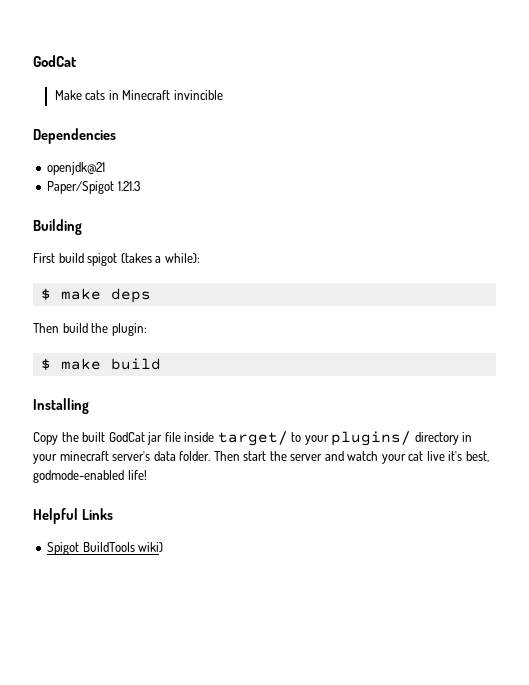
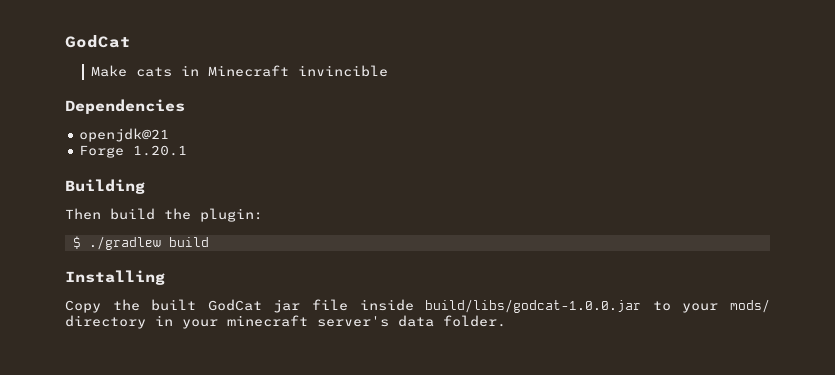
[47,181,140,194] Paper/Spigot 1.21.3 -> [79,145,188,158] Forge 1.20.1
[33,253,200,266] [40,288,151,303] // First build spigot (takes a while): // $ make deps -> (145, 186) none
[60,358,101,370] make -> [88,236,161,250] ./gradlew
[217,431,288,446] target/ -> [425,299,642,313] build/libs/godcat-1.0.0.jar
[331,431,412,446] plugins/ -> [730,299,771,313] mods/
[213,451,489,464] [33,470,147,483] [33,508,113,524] [47,542,164,555] Then start the server and watch your cat live it's best, godmode-enabled life! // Helpful Links // Spigot BuildTools wiki) -> (506, 321) none

